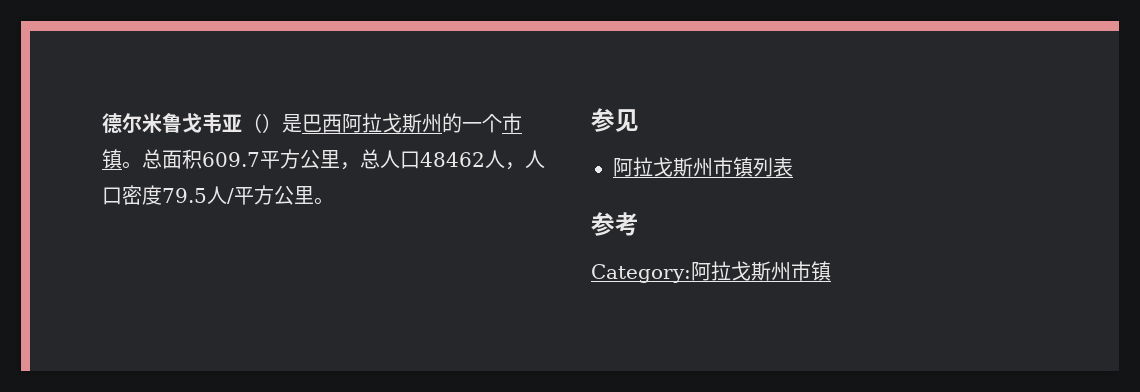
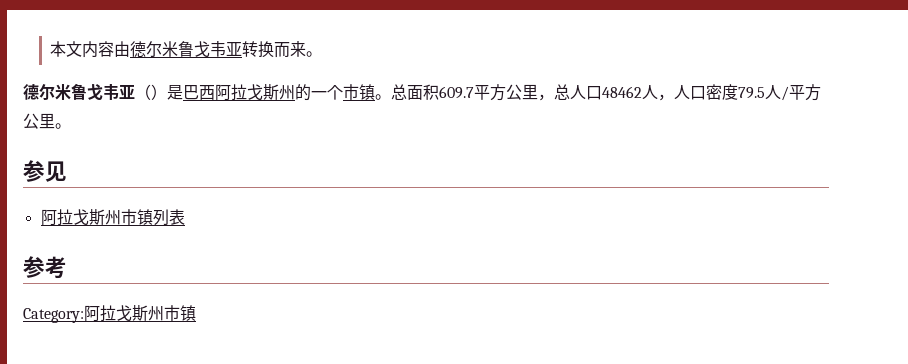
(102, 123) none -> [50,41,323,58] 本文内容由德尔米鲁戈韦亚转换而来。 //

